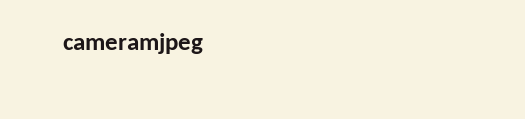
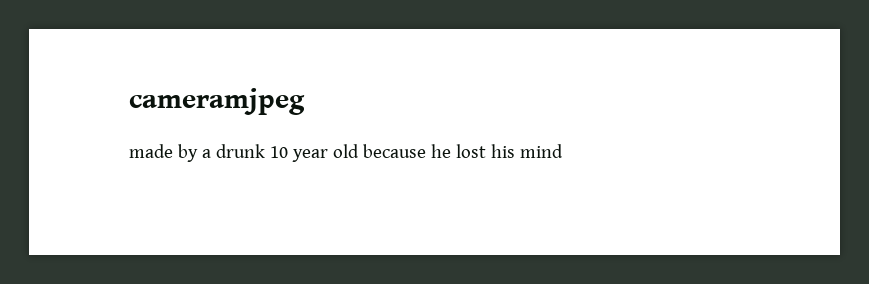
(203, 43) none -> [129,144,563,162] // made by a drunk 10 year old because he lost his mind

